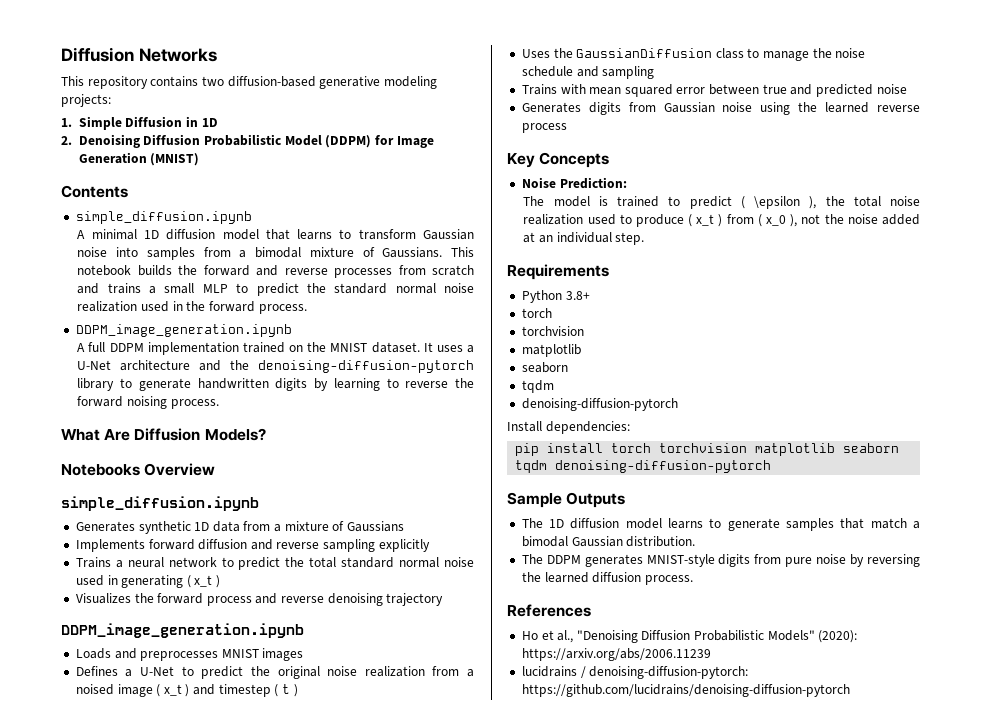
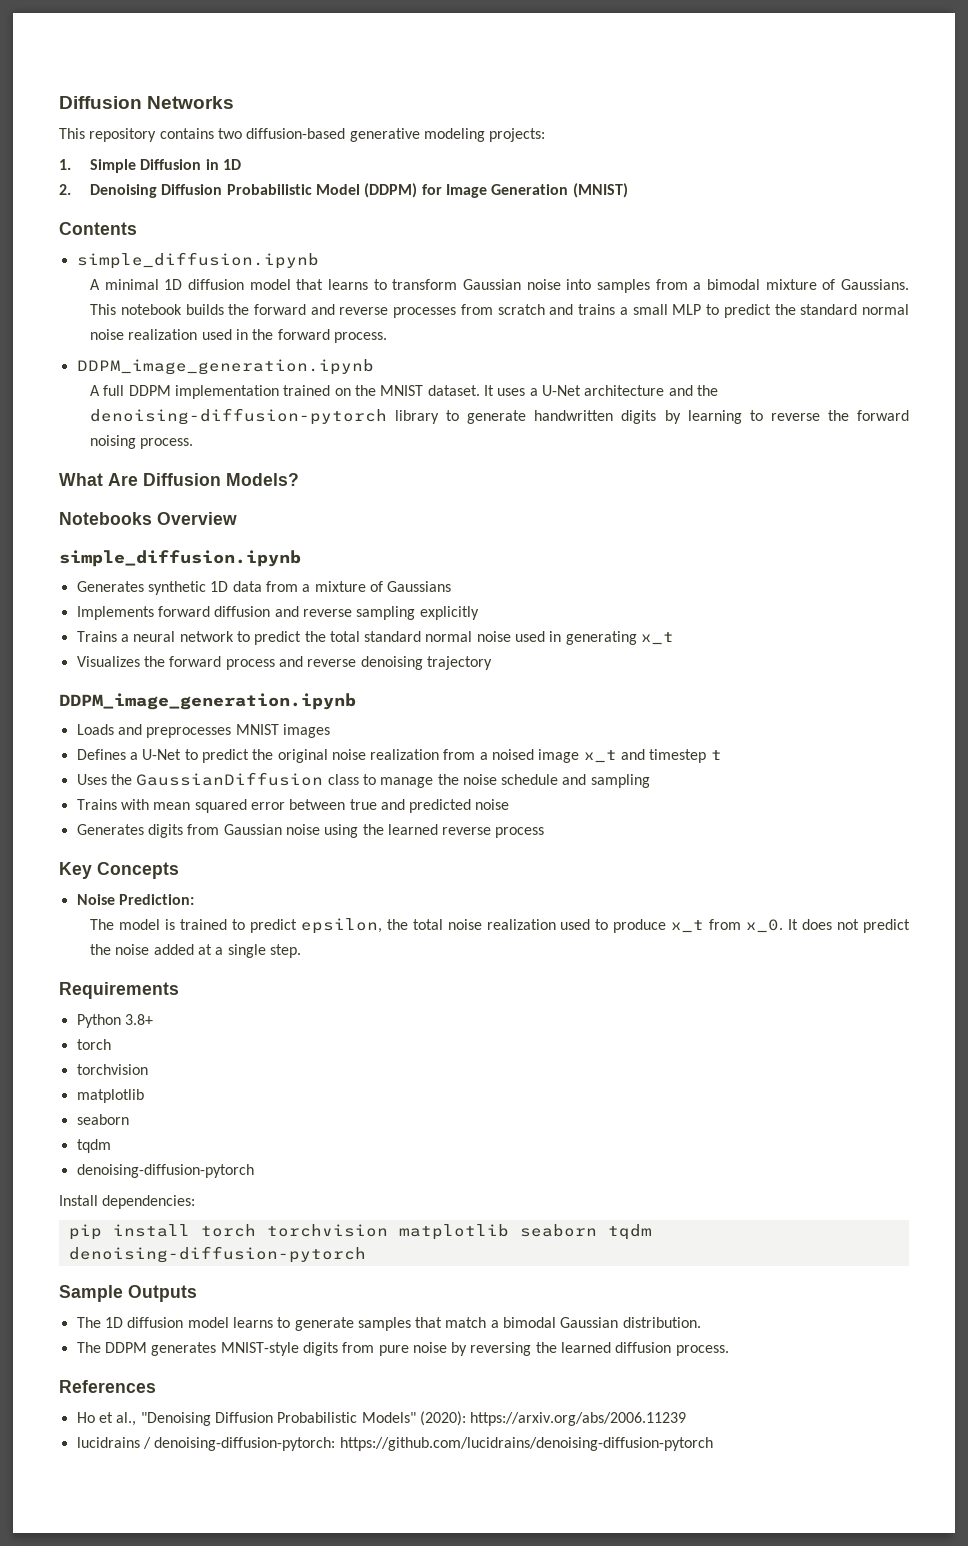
[186,575,221,588] ( x_t ) -> [641,632,675,645] x_t
[156,684,190,697] ( x_t ) -> [583,750,617,763] x_t
[274,684,279,697] ( -> (707, 756) none
[293,684,298,697] ) -> (722, 755) none
[740,196,817,209] ( \epsilon ), -> [300,918,382,934] epsilon,
[688,214,821,227] ( x_t ) from ( x_0 ), not -> [671,919,911,933] x_t from x_0. It does not predict
[538,232,612,243] an individual -> [215,944,266,958] a single

